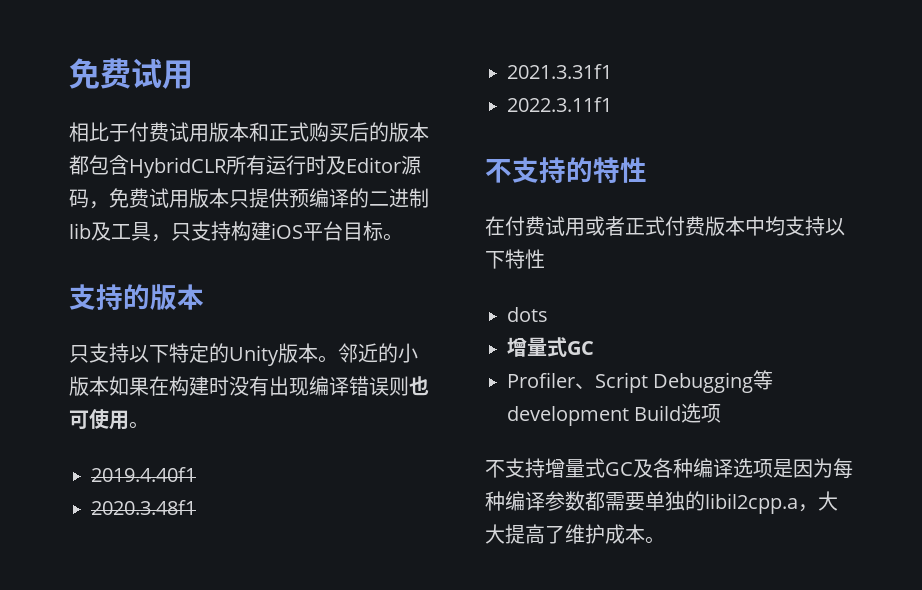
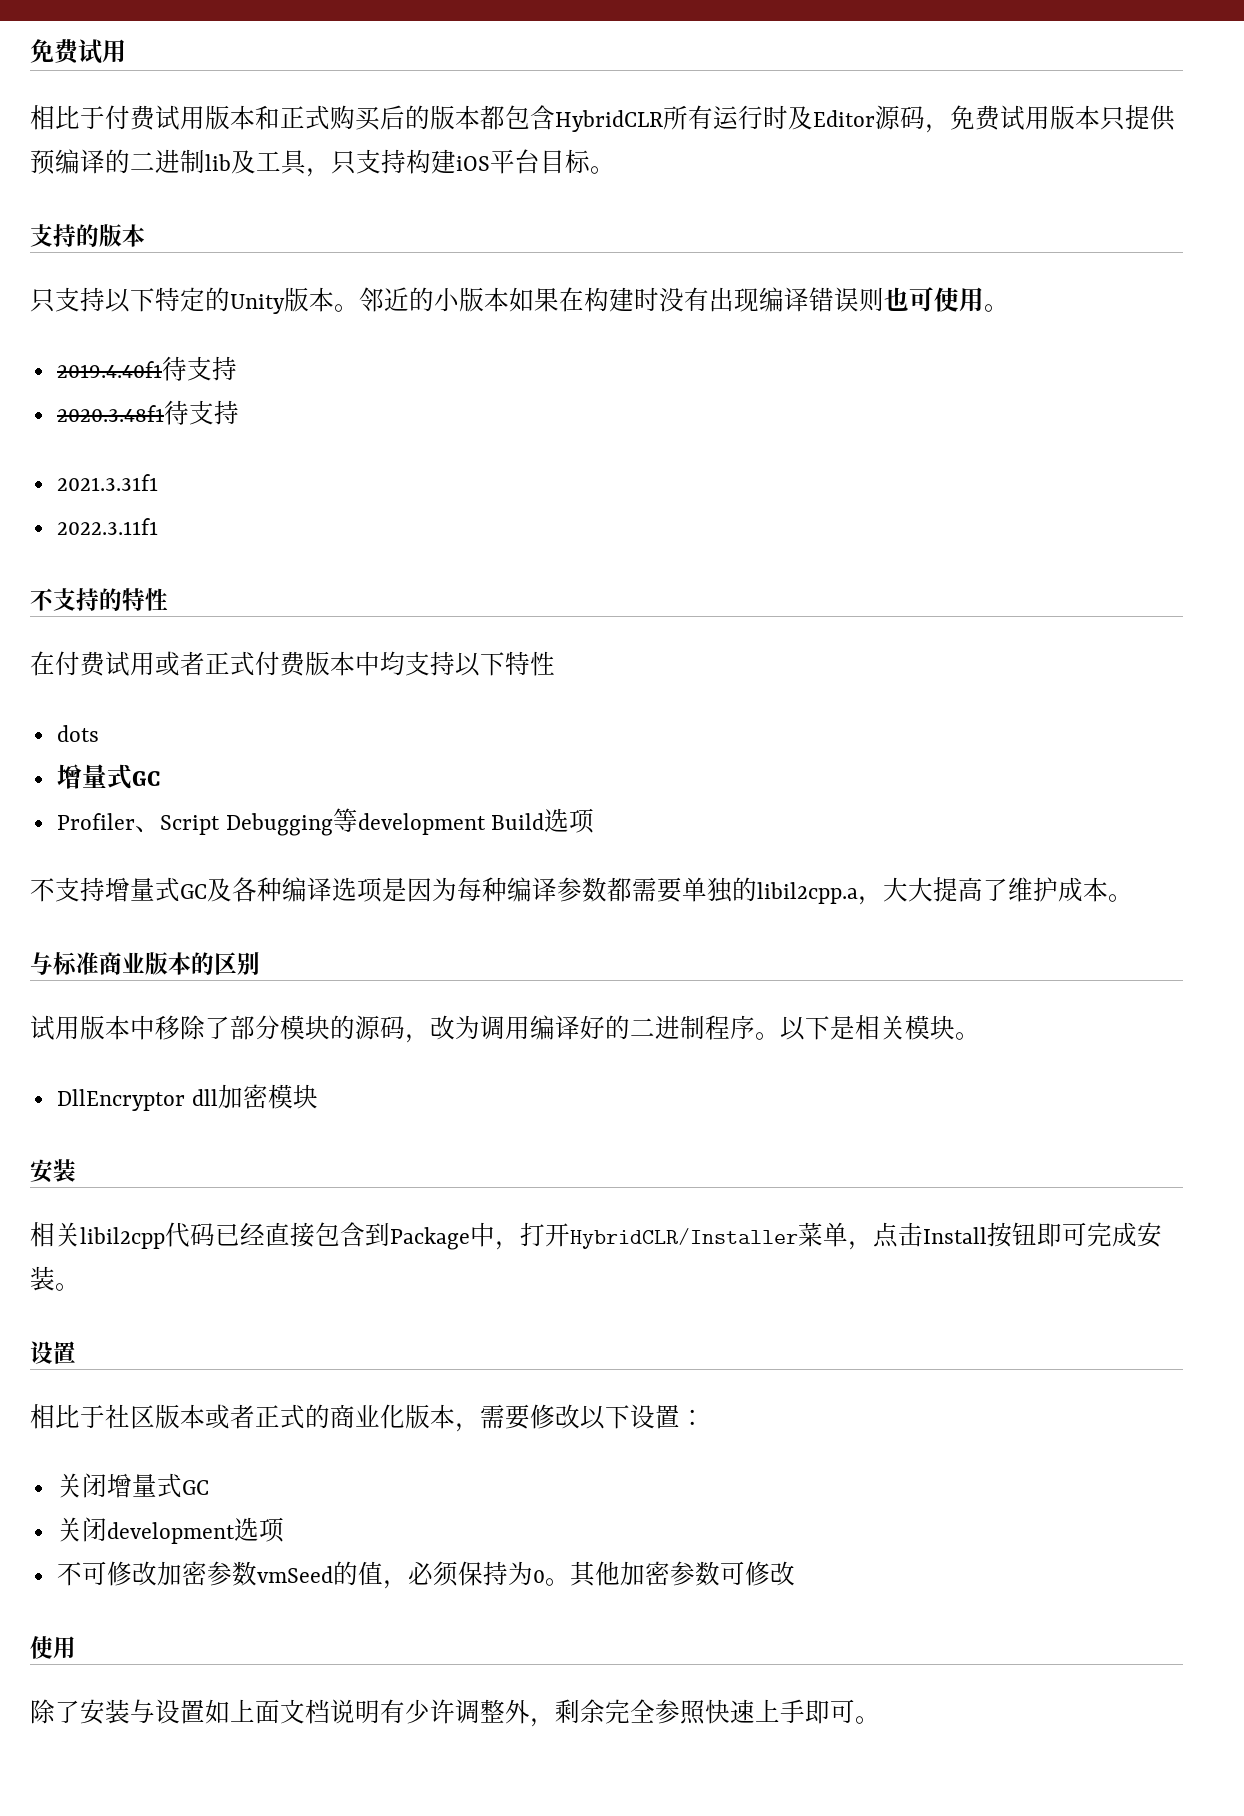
(196, 474) none -> [161,356,237,381] 待支持
(196, 507) none -> [163,400,239,425] 待支持
(665, 540) none -> [30,952,260,975] [30,1015,980,1043] [56,1084,318,1111] [30,1159,76,1183] [30,1222,1162,1250] [30,1266,80,1291] [30,1341,76,1364] [30,1404,705,1432] [56,1473,209,1498] [56,1517,284,1544] [56,1561,795,1589] [30,1636,76,1659] [30,1699,880,1727] // 与标准商业版本的区别 // 试用版本中移除了部分模块的源码，改为调用编译好的二进制程序。以下是相关模块。 // DllEncryptor dll加密模块 // 安装 // 相关libil2cpp代码已经直接包含到Package中，打开HybridCLR/Installer菜单，点击Install按钮即可完成安装。 // 设置 // 相比于社区版本或者正式的商业化版本，需要修改以下设置： // 关闭增量式GC // 关闭development选项 // 不可修改加密参数vmSeed的值，必须保持为0。其他加密参数可修改 // 使用 // 除了安装与设置如上面文档说明有少许调整外，剩余完全参照快速上手即可。

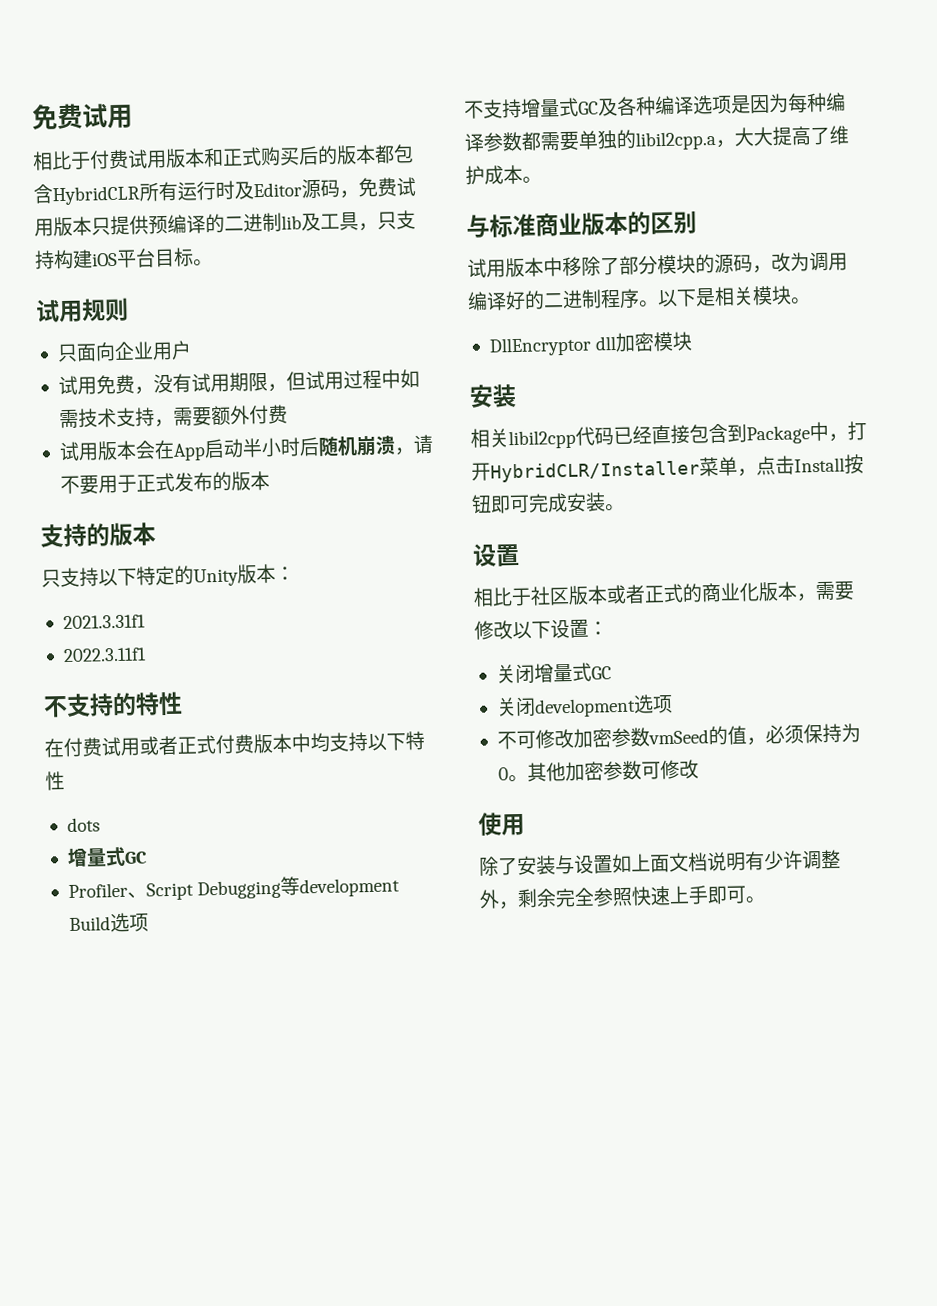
(615, 170) none -> [35,297,129,323] [56,340,192,363] [57,368,420,396] [58,404,288,429] [58,434,434,462] [59,470,270,495] // 试用规则 // 只面向企业用户 // 试用免费，没有试用期限，但试用过程中如需技术支持，需要额外付费 // 试用版本会在App启动半小时后随机崩溃，请不要用于正式发布的版本
[334,287,1009,312] [56,356,237,381] [56,400,239,425] 。邻近的小版本如果在构建时没有出现编译错误则也可使用。 // 2019.4.40f1待支持 // 2020.3.48f1待支持 -> [275,566,295,581] ：

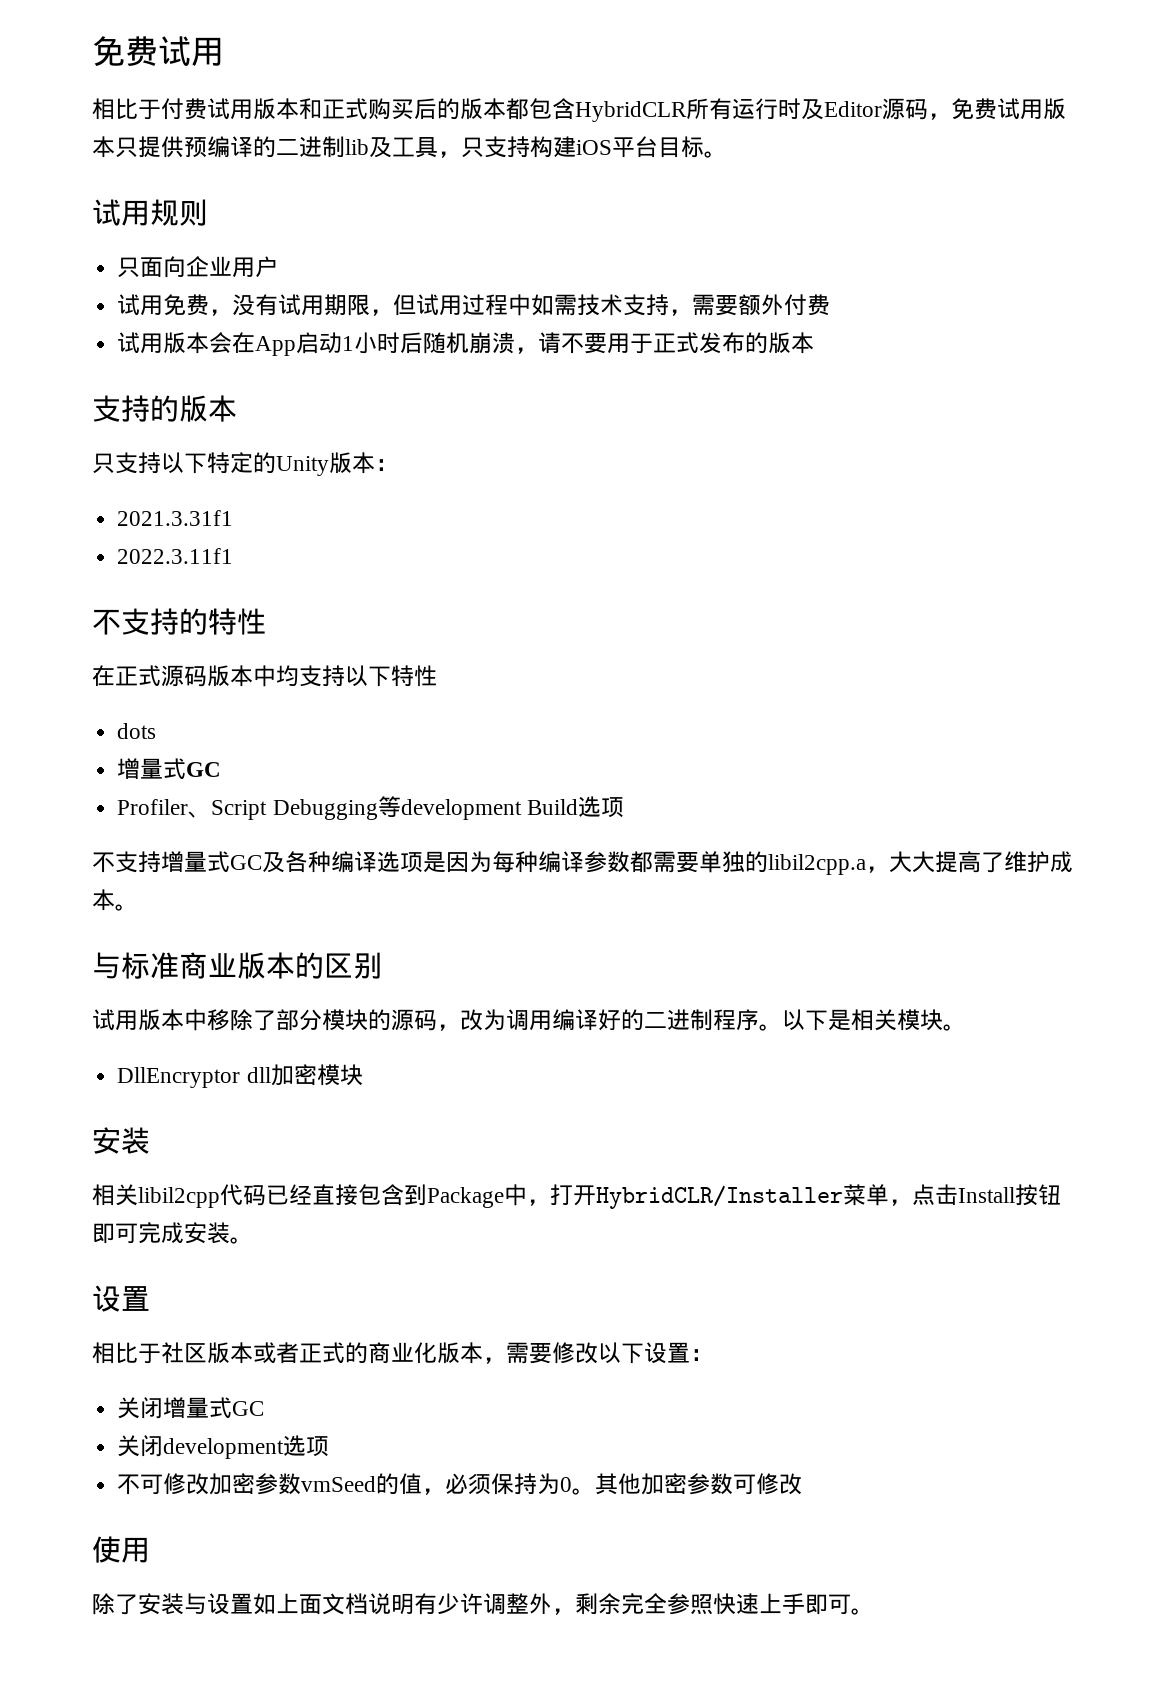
[241,438,263,458] 半 -> [342,336,355,351] 1
[63,734,254,758] 付费试用或者正式付费 -> [115,665,207,687] 正式源码

